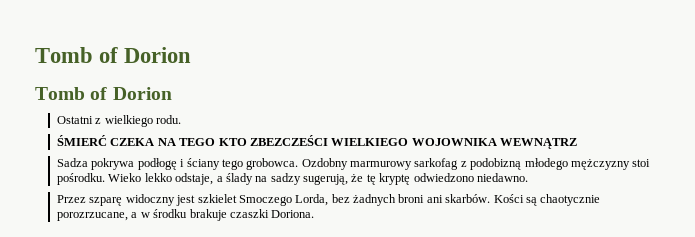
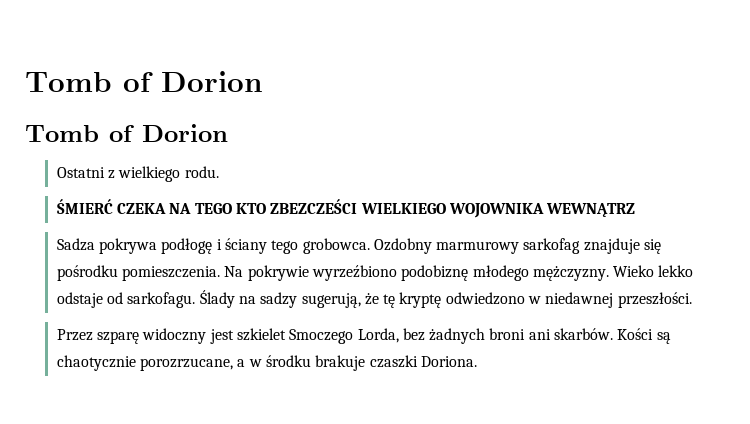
[460,158,651,170] [57,173,253,185] z podobizną młodego mężczyzny stoi pośrodku. Wieko lekko odstaje, a ślady -> [583,238,662,254] [56,265,694,281] [56,290,235,308] znajduje się pośrodku pomieszczenia. Na pokrywie wyrzeźbiono podobiznę młodego mężczyzny. Wieko lekko odstaje od sarkofagu. Ślady
[476,173,528,182] niedawno. -> [528,292,692,308] w niedawnej przeszłości.

